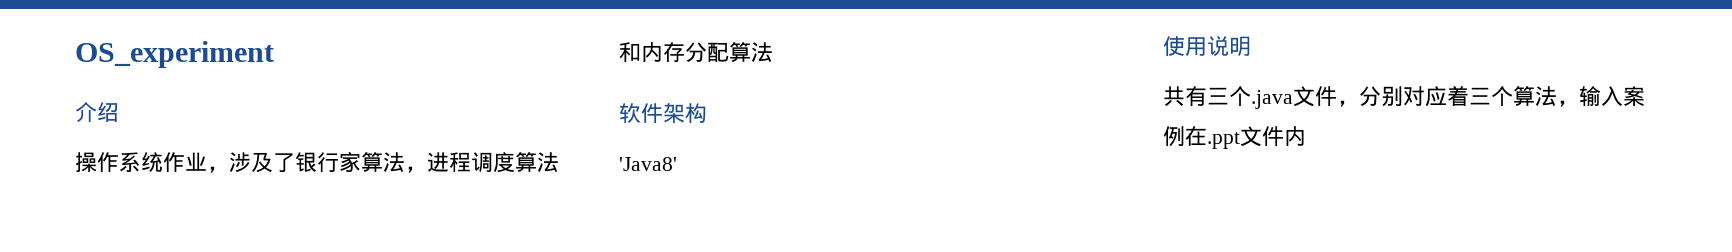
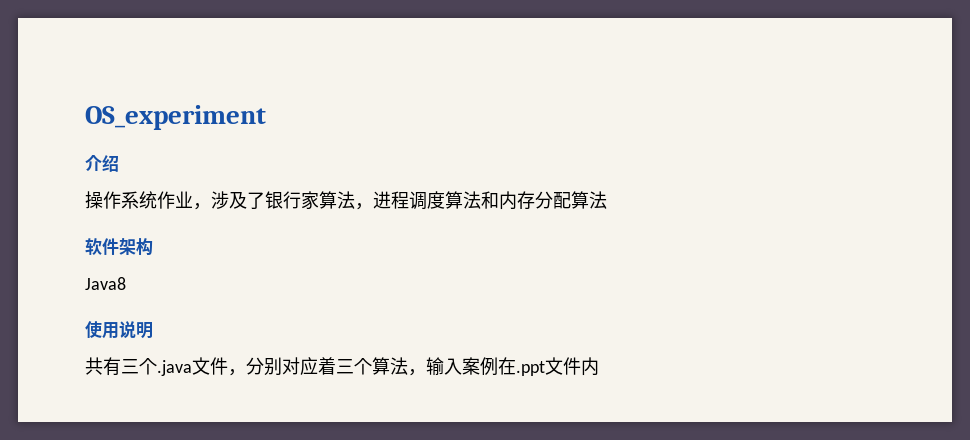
[619,157,677,171] 'Java8' -> [85,277,126,290] Java8

